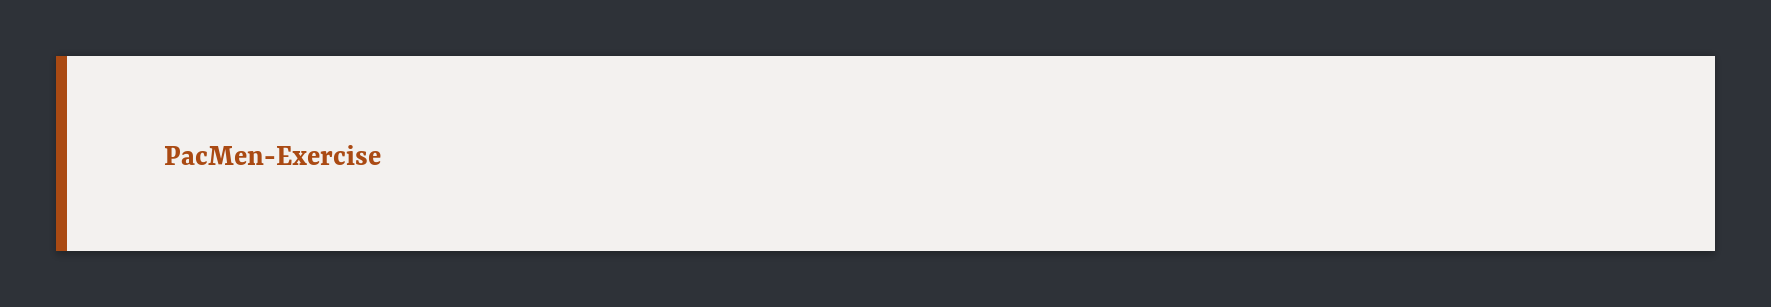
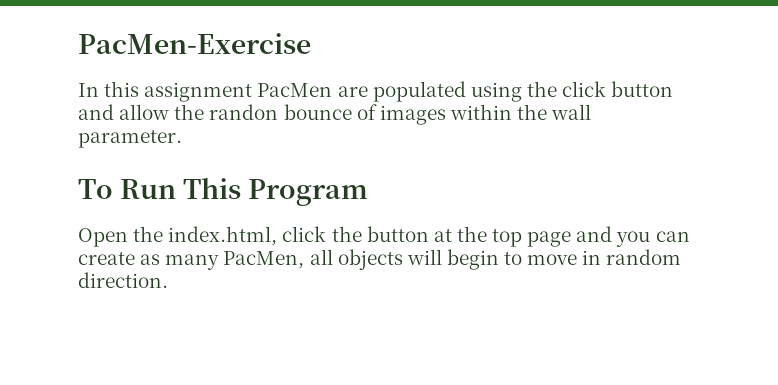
(381, 155) none -> [78,81,674,102] [78,104,592,125] [78,130,182,148] [78,177,369,206] [78,226,690,247] [78,249,682,270] [78,272,168,288] // In this assignment PacMen are populated using the click button and allow the randon bounce of images within the wall parameter. // To Run This Program // Open the index.html, click the button at the top page and you can create as many PacMen, all objects will begin to move in random direction.

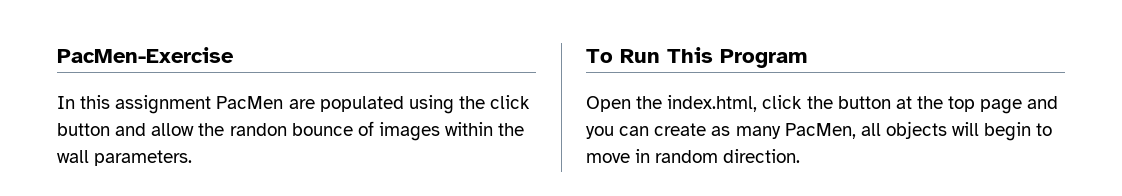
[78,130,182,148] parameter. -> [94,150,193,166] parameters.

